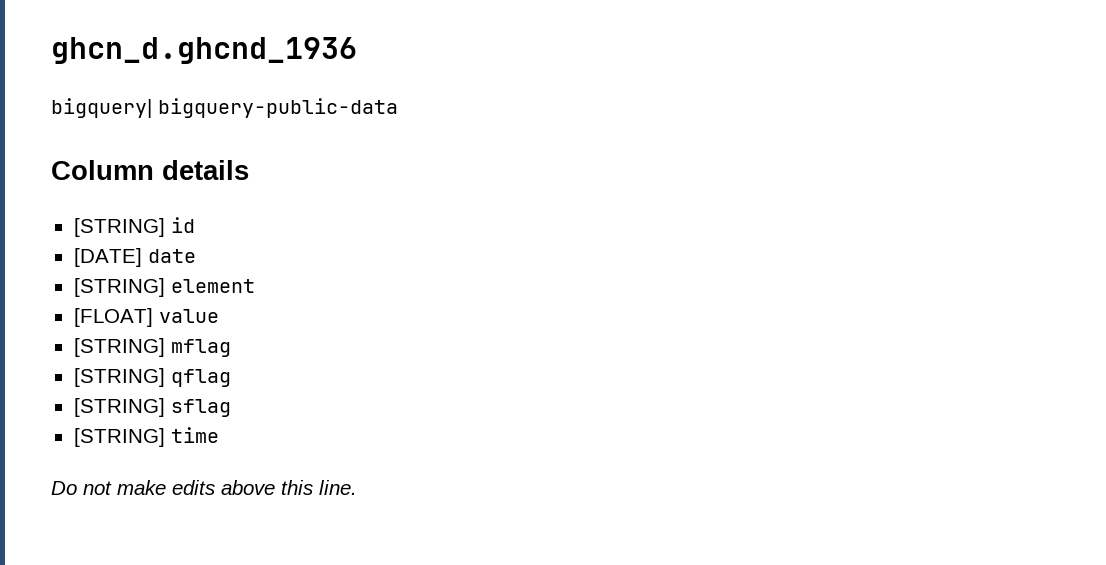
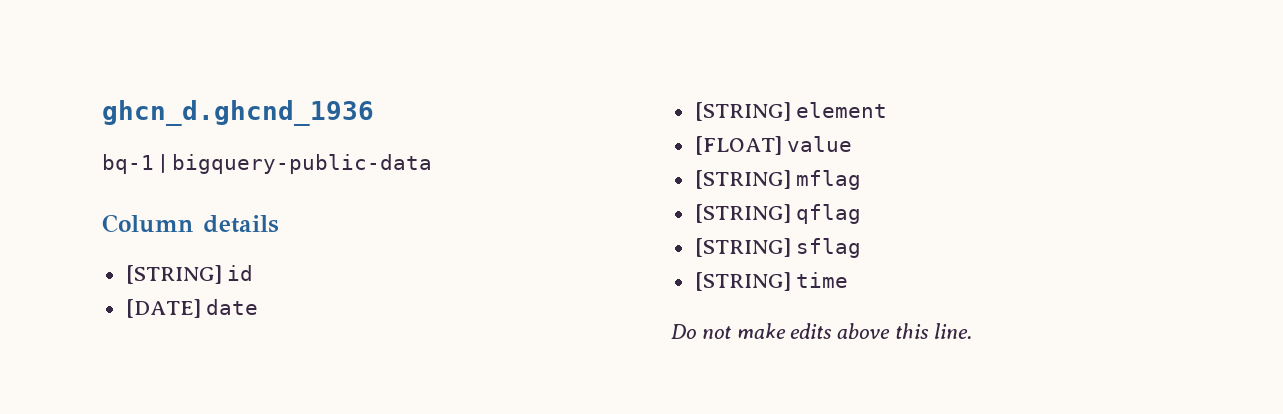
[51,98,152,118] bigquery| -> [102,154,166,174] bq-1 |

